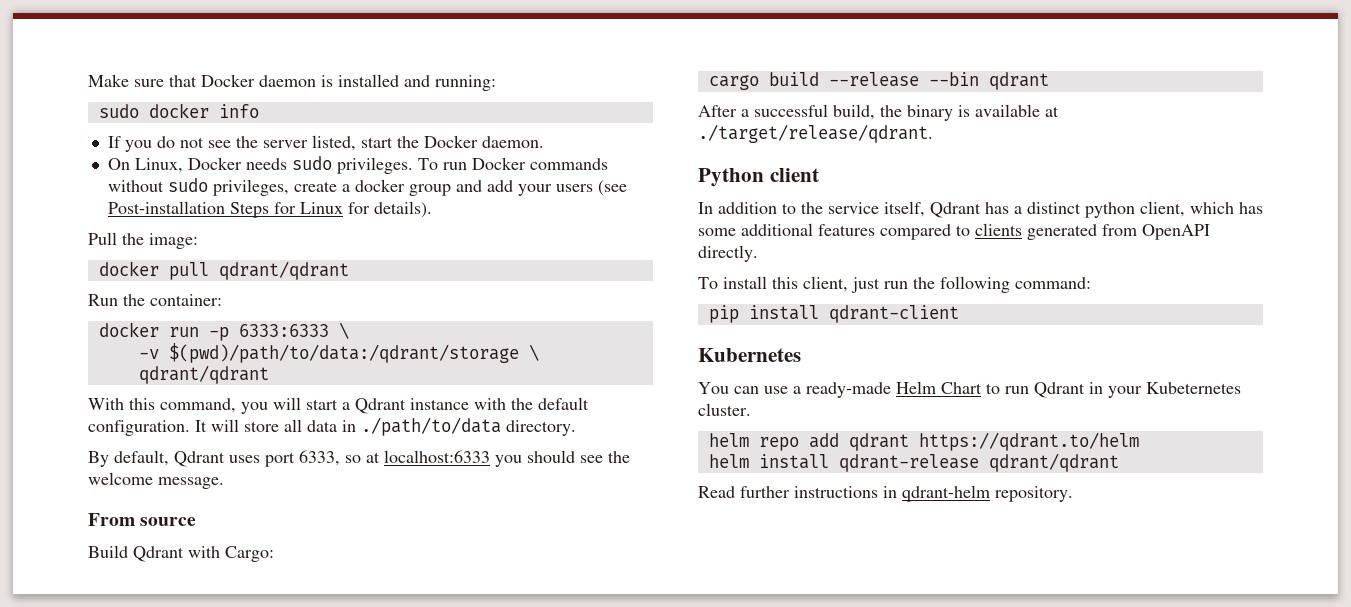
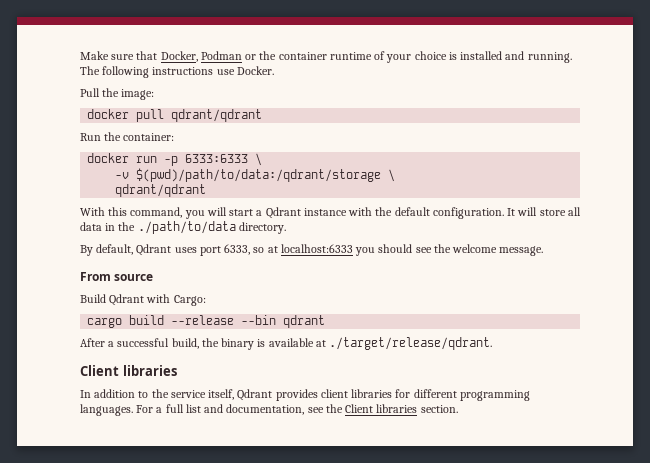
[201,74,496,91] [98,103,259,118] [107,135,544,152] [107,156,608,174] [107,178,627,196] [107,201,432,218] Docker daemon is installed and running: // sudo docker info // If you do not see the server listed, start the Docker daemon. // On Linux, Docker needs sudo privileges. To run Docker commands without sudo privileges, create a docker group and add your users (see Post-installation Steps for Linux for details). -> [160,51,572,63] [80,66,274,78] Docker, Podman or the container runtime of your choice is installed and running. The following instructions use Docker.
(356, 426) none -> [118,222,136,231] the
[698,168,819,187] Python client -> [80,365,177,376] Client libraries
[985,201,1263,218] [698,223,1210,240] [698,245,758,262] [698,276,1091,293] [708,305,959,323] [698,348,801,362] [698,381,1241,398] [698,403,751,416] [708,432,1139,451] [708,453,1119,472] [698,485,1073,502] has a distinct python client, which has some additional features compared to clients generated from OpenAPI directly. // To install this client, just run the following command: // pip install qdrant-client // Kubernetes // You can use a ready-made Helm Chart to run Qdrant in your Kubeternetes cluster. // helm repo add qdrant https://qdrant.to/helm // helm install qdrant-release qdrant/qdrant // Read further instructions in qdrant-helm repository. -> [275,389,530,401] [80,404,458,416] provides client libraries for different programming languages. For a full list and documentation, see the Client libraries section.

